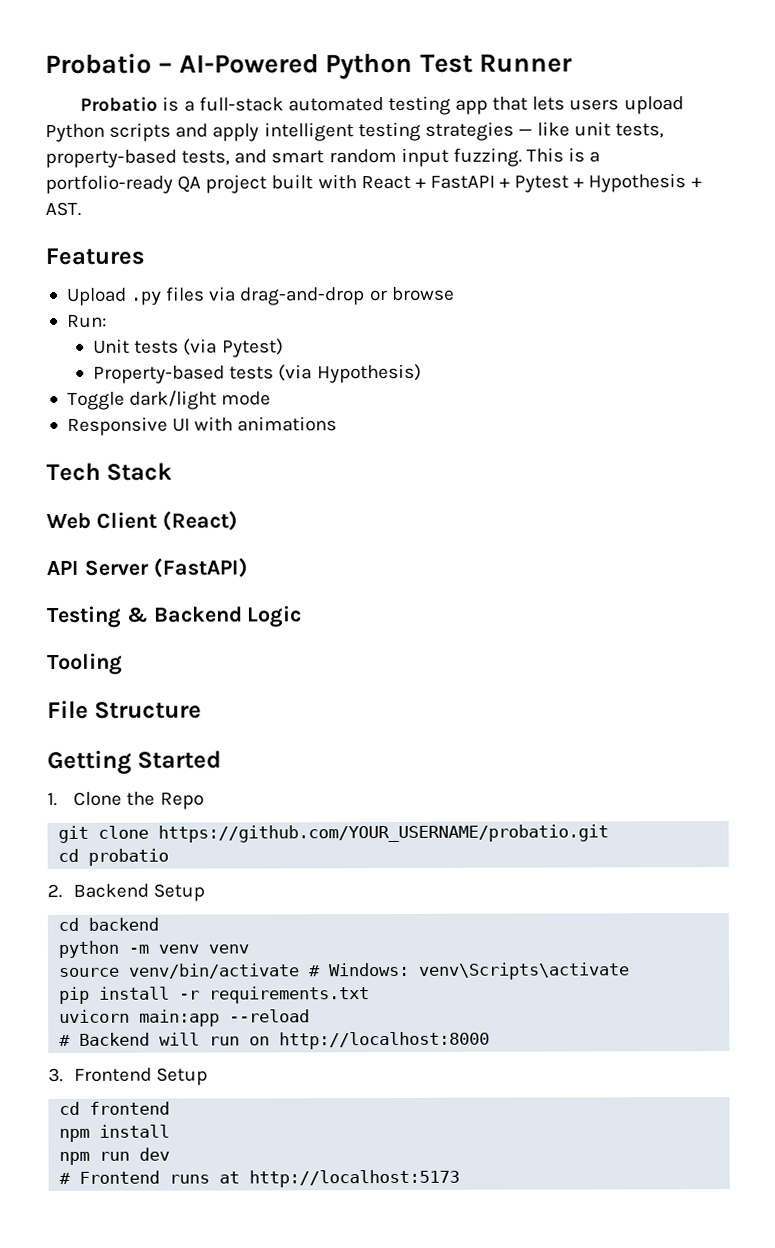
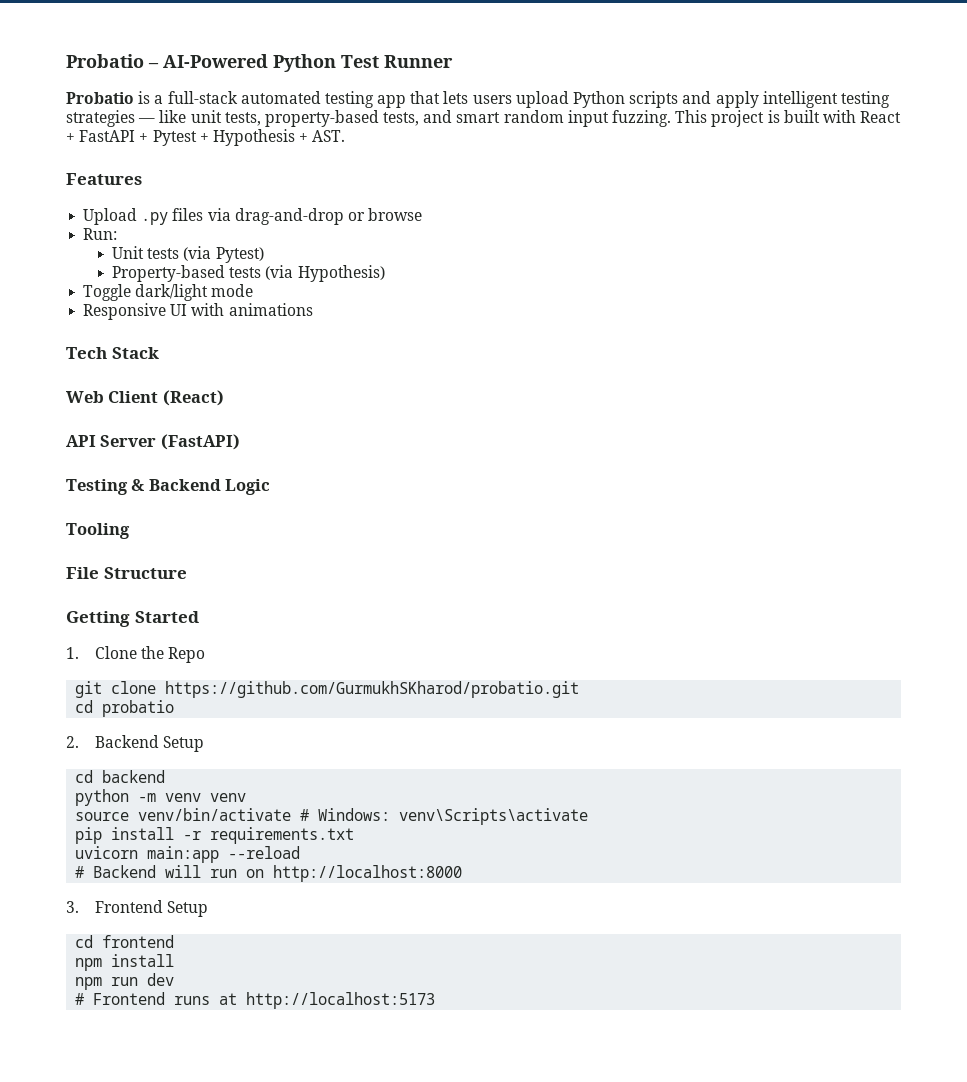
[568,147,601,163] [45,174,268,195] is a portfolio-ready QA project -> [711,110,780,127] project is
[158,824,610,843] https://github.com/YOUR_USERNAME/probatio.git -> [165,681,580,698] https://github.com/GurmukhSKharod/probatio.git

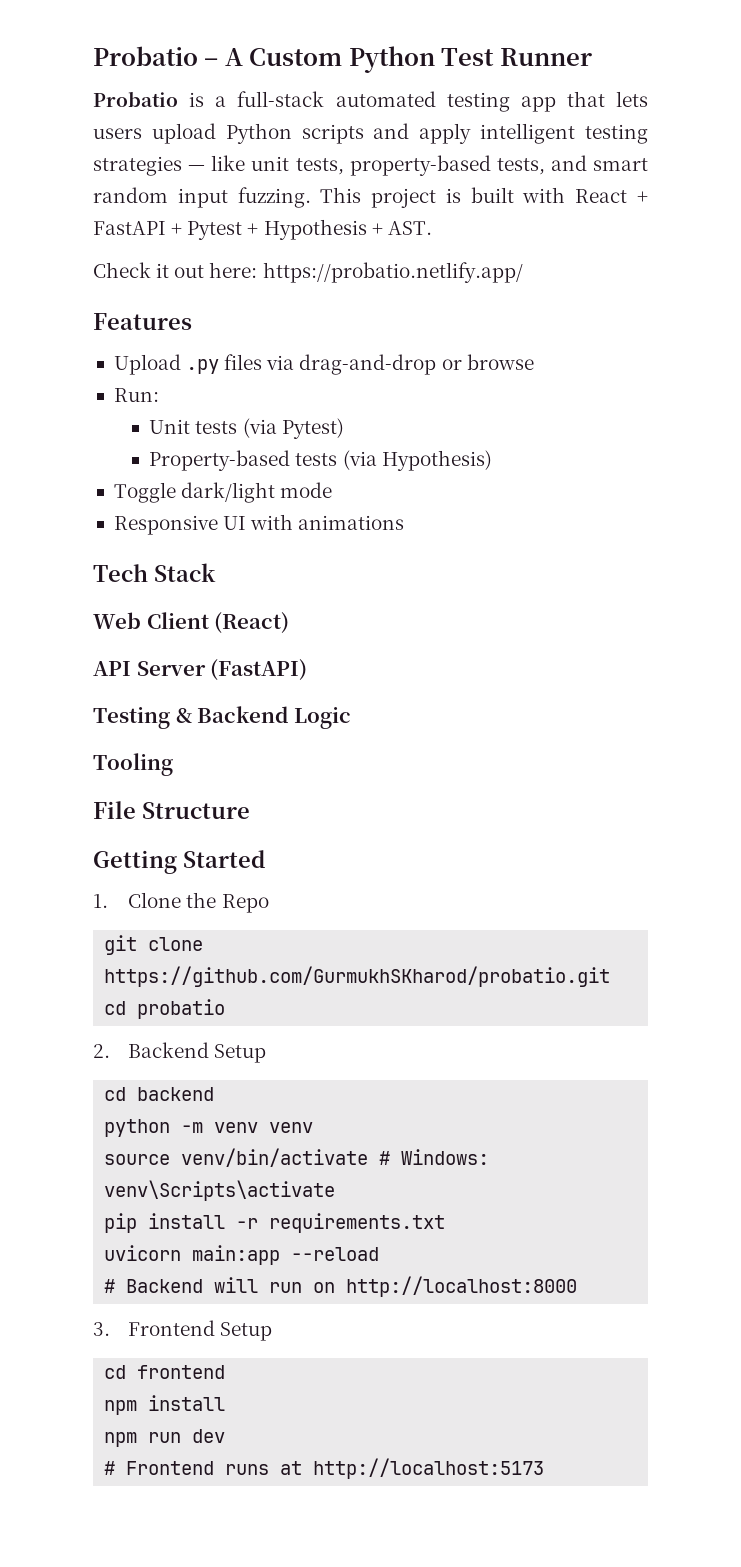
[163,54,268,68] AI-Powered -> [224,48,343,66] A Custom
(346, 136) none -> [93,262,523,283] // Check it out here: https://probatio.netlify.app/

